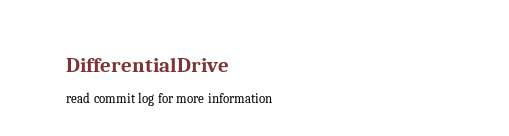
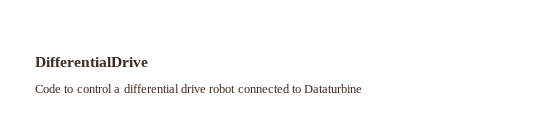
[66,92,272,106] read commit log for more information -> [35,84,363,93] Code to control a differential drive robot connected to Dataturbine

